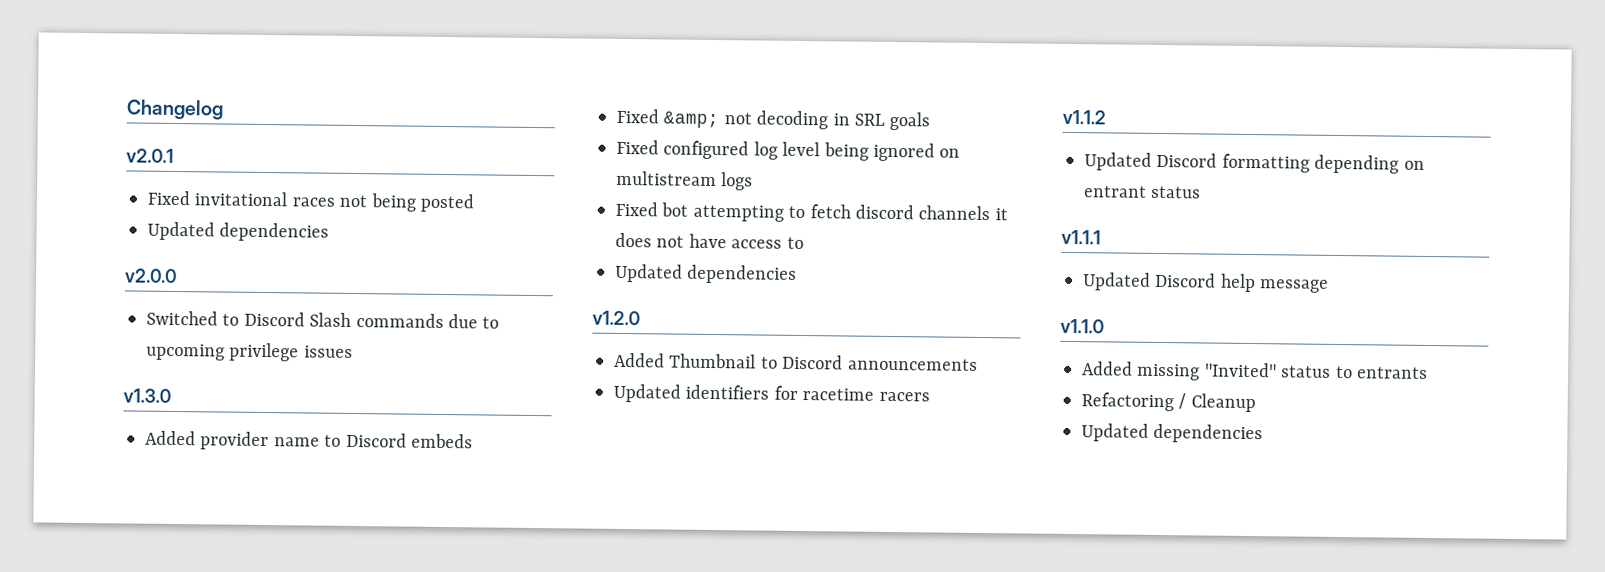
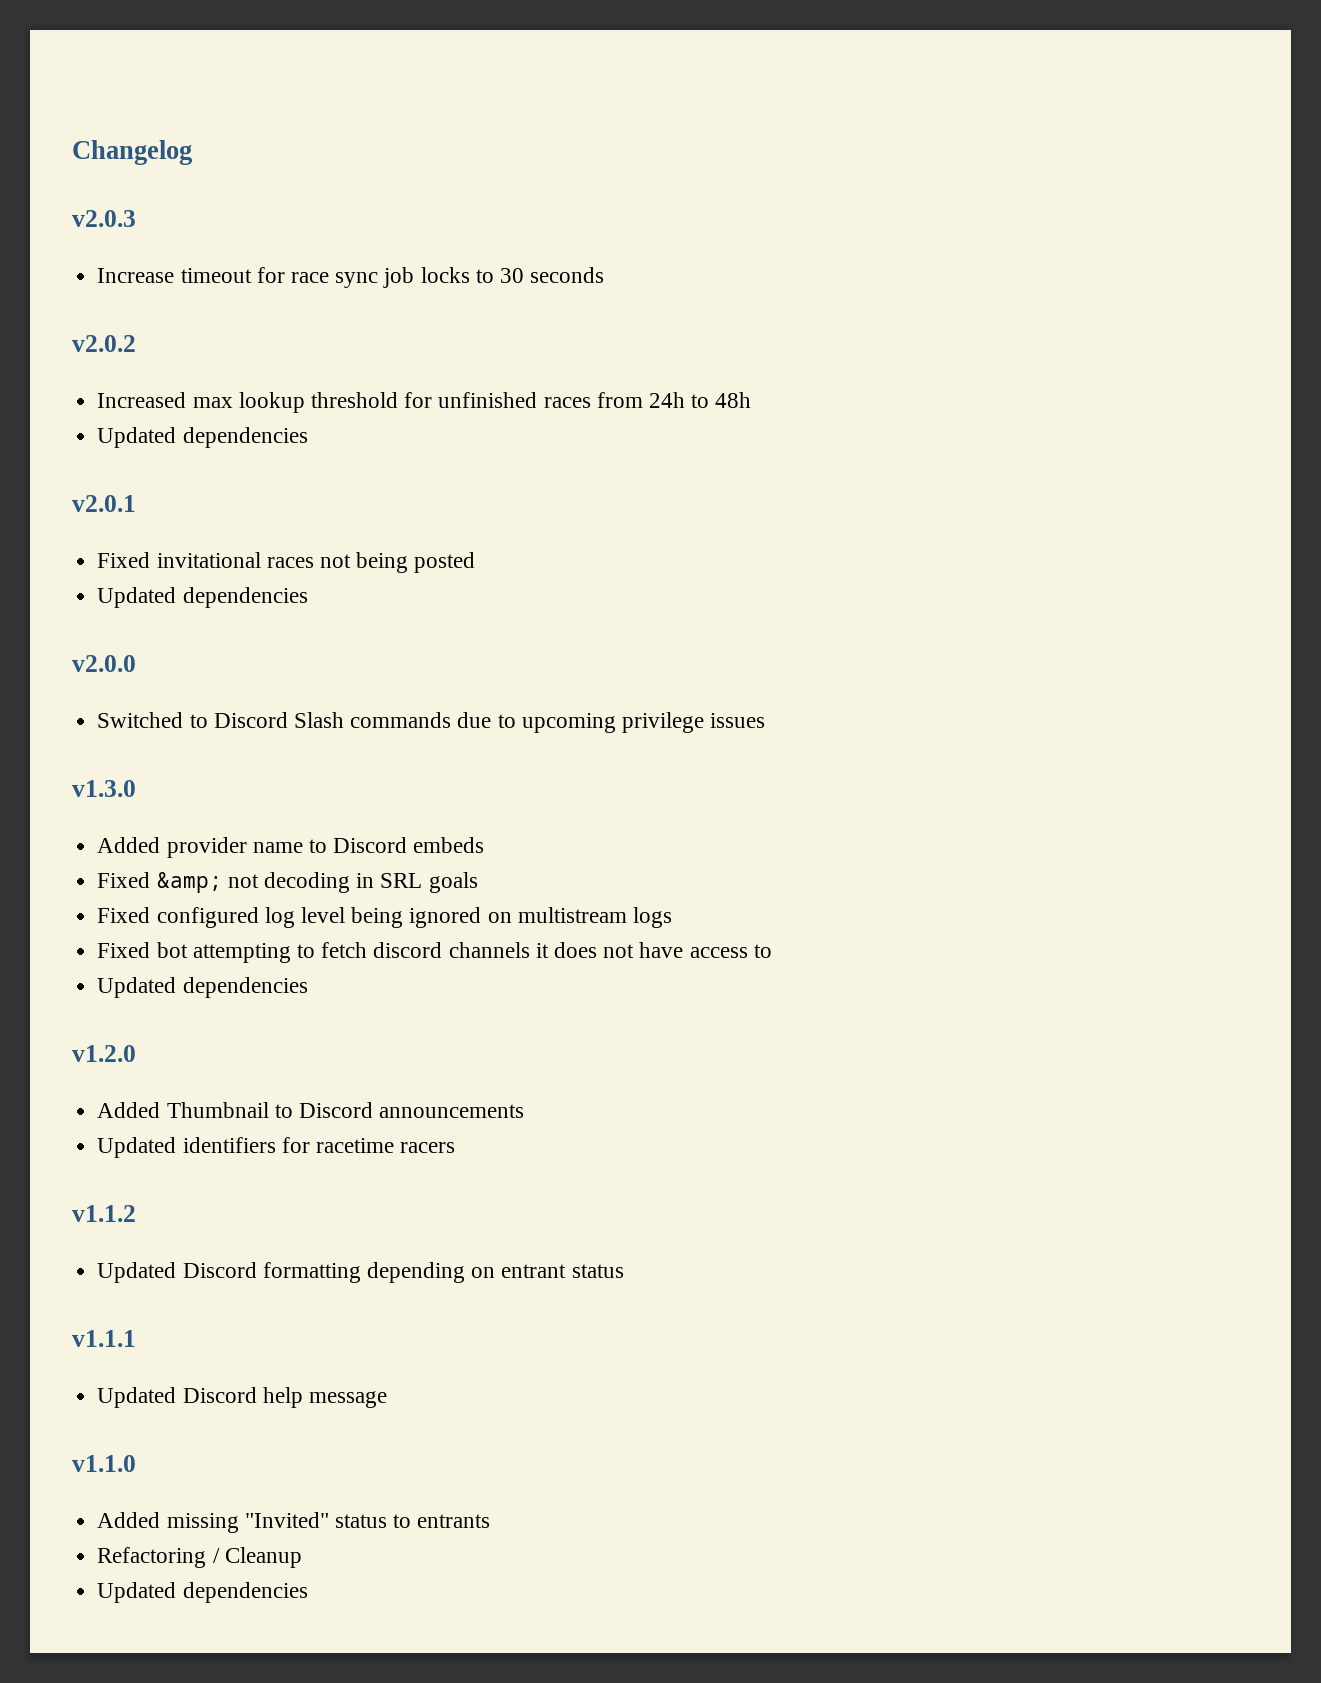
(224, 109) none -> [72,210,136,227] [97,267,605,288] [72,335,136,352] [97,392,752,413] [97,427,308,448] // v2.0.3 // Increase timeout for race sync job locks to 30 seconds // v2.0.2 // Increased max lookup threshold for unfinished races from 24h to 48h // Updated dependencies

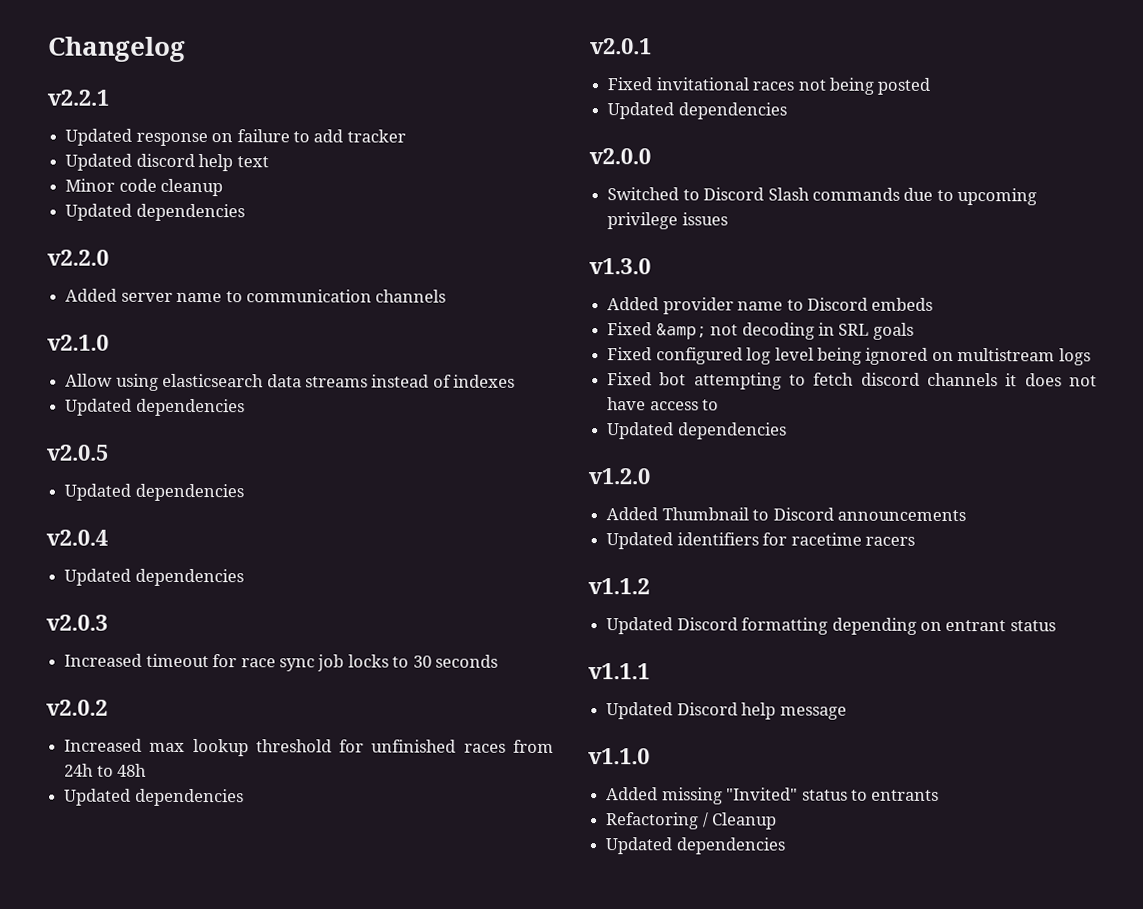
(192, 152) none -> [47,89,109,106] [65,128,406,147] [65,153,269,172] [65,178,224,197] [65,203,245,222] [47,249,109,266] [65,288,447,303] [47,334,109,351] [65,373,516,391] [65,398,245,417] [46,444,109,461] [64,483,244,502] [46,529,108,546] [64,568,244,587] // v2.2.1 // Updated response on failure to add tracker // Updated discord help text // Minor code cleanup // Updated dependencies // v2.2.0 // Added server name to communication channels // v2.1.0 // Allow using elasticsearch data streams instead of indexes // Updated dependencies // v2.0.5 // Updated dependencies // v2.0.4 // Updated dependencies
[97,268,175,283] Increase -> [64,653,143,667] Increased

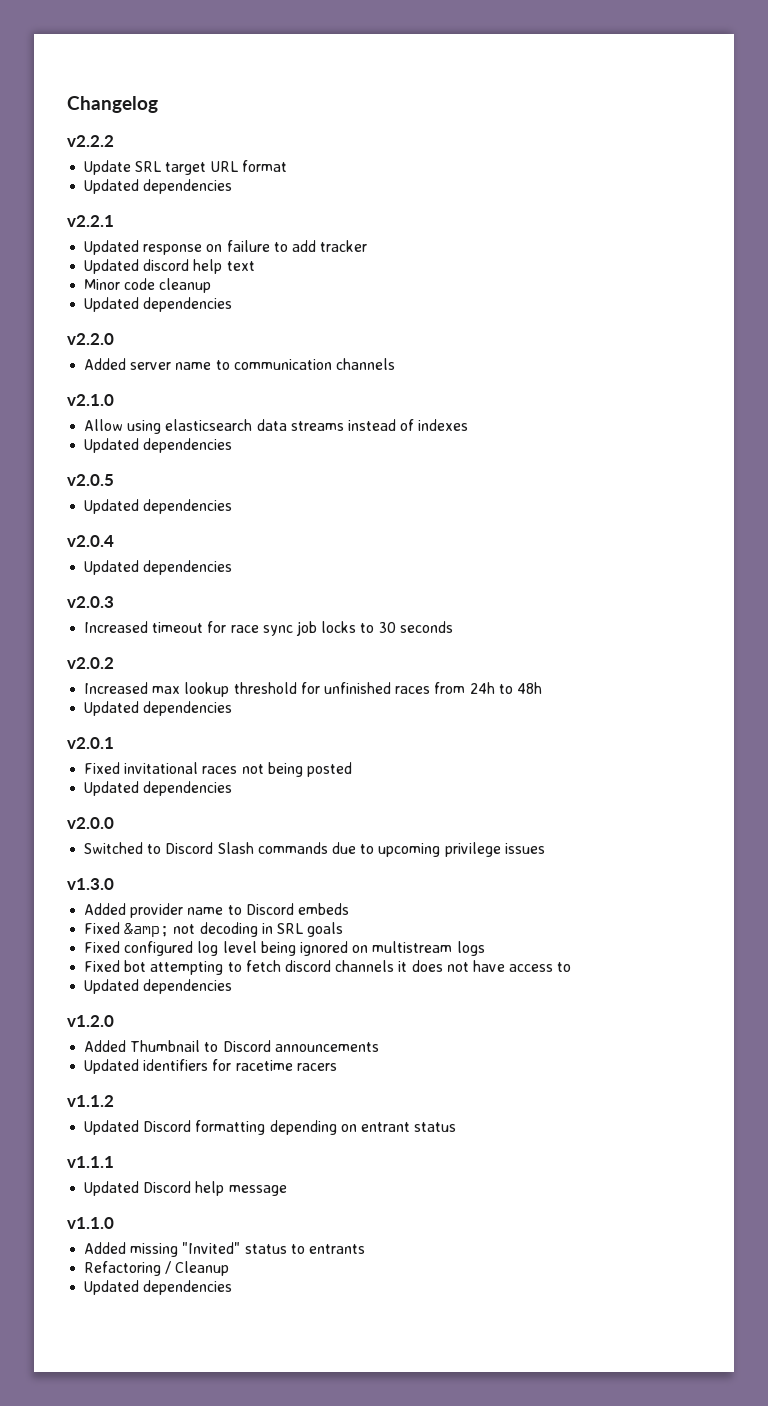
(186, 49) none -> [67,135,114,147] [84,160,287,175] [84,179,233,194] // v2.2.2 // Update SRL target URL format // Updated dependencies

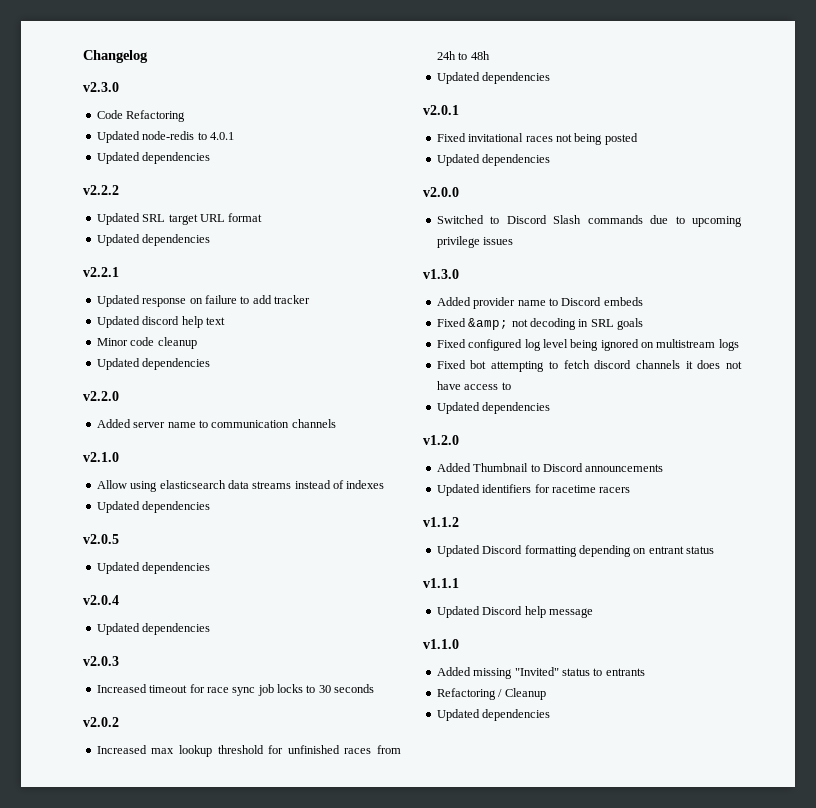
(158, 104) none -> [83,82,119,92] [96,110,186,122] [96,131,234,143] [96,152,211,164] // v2.3.0 // Code Refactoring // Updated node-redis to 4.0.1 // Updated dependencies
[84,160,132,175] Update -> [96,213,140,225] Updated

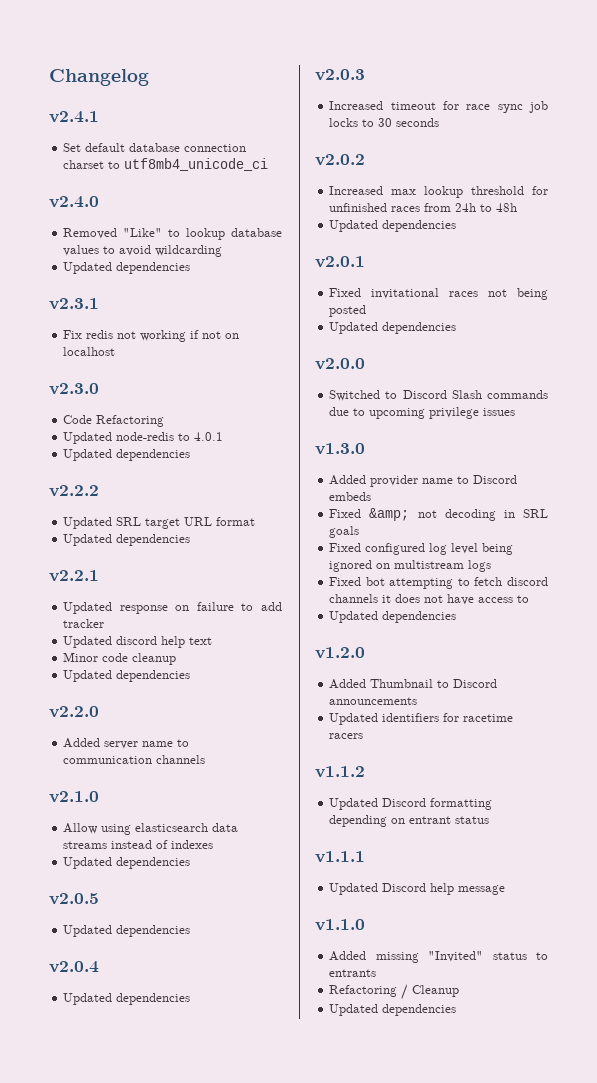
(148, 56) none -> [49,111,99,123] [63,143,247,152] [63,158,269,171] [49,196,99,208] [63,228,282,240] [63,245,223,257] [63,262,191,274] [49,298,99,310] [63,330,240,342] [63,347,116,356] // v2.4.1 // Set default database connection charset to utf8mb4_unicode_ci // v2.4.0 // Removed "Like" to lookup database values to avoid wildcarding // Updated dependencies // v2.3.1 // Fix redis not working if not on localhost

